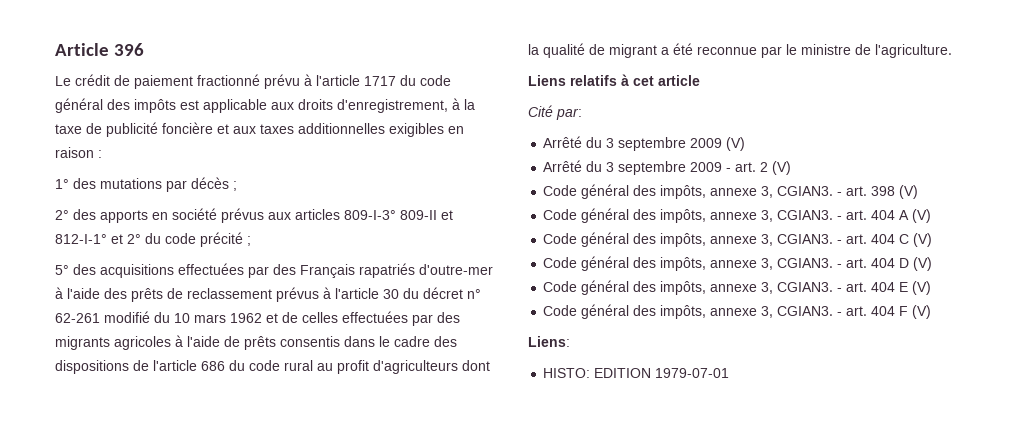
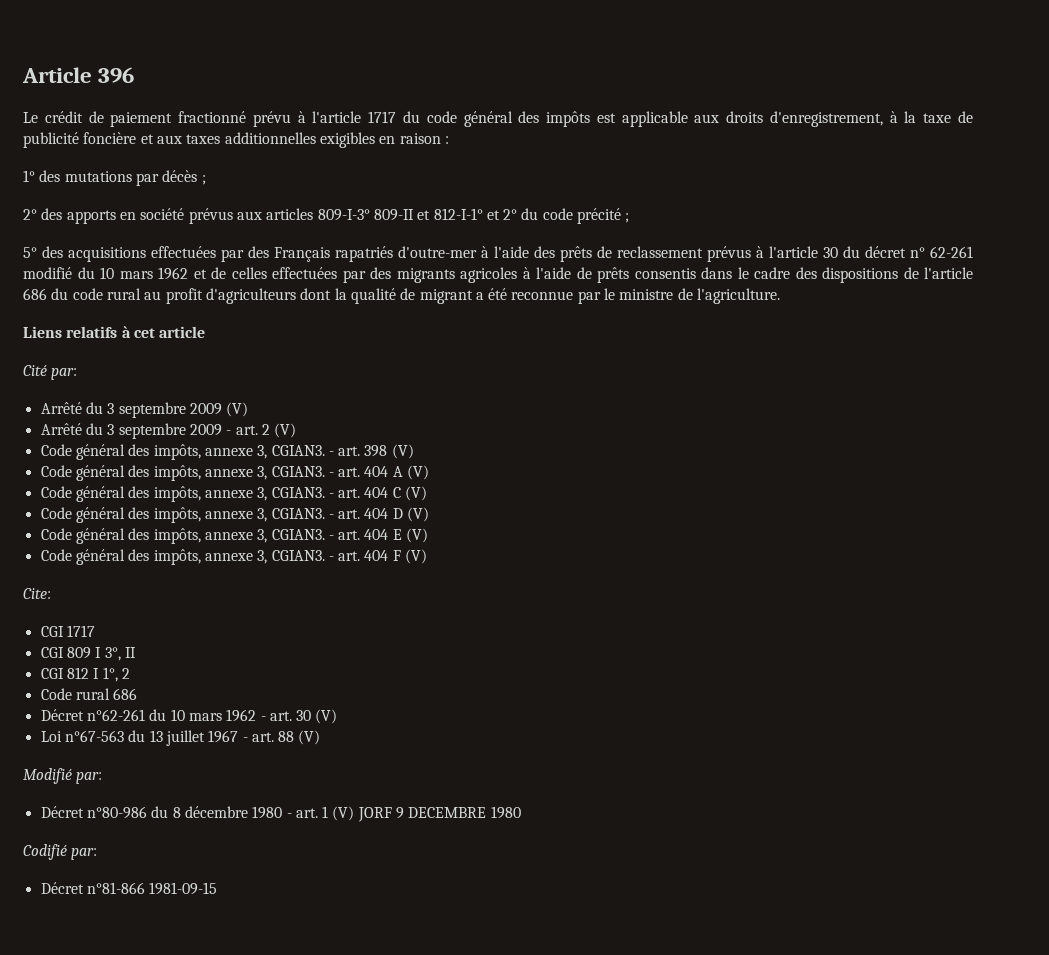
[528,336,570,347] [543,368,730,378] Liens: // HISTO: EDITION 1979-07-01 -> [23,588,51,599] [40,625,95,637] [40,647,136,661] [40,667,130,682] [40,688,138,700] [40,709,338,724] [40,730,321,746] [23,768,103,784] [40,806,521,822] [23,844,98,860] [40,882,218,895] Cite: // CGI 1717 // CGI 809 I 3°, II // CGI 812 I 1°, 2 // Code rural 686 // Décret n°62-261 du 10 mars 1962 - art. 30 (V) // Loi n°67-563 du 13 juillet 1967 - art. 88 (V) // Modifié par: // Décret n°80-986 du 8 décembre 1980 - art. 1 (V) JORF 9 DECEMBRE 1980 // Codifié par: // Décret n°81-866 1981-09-15

